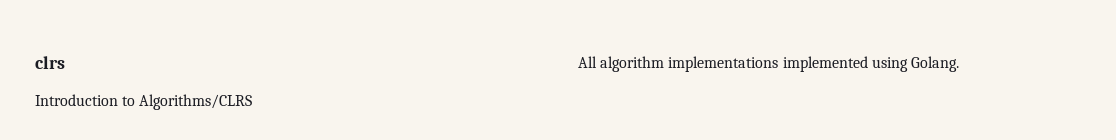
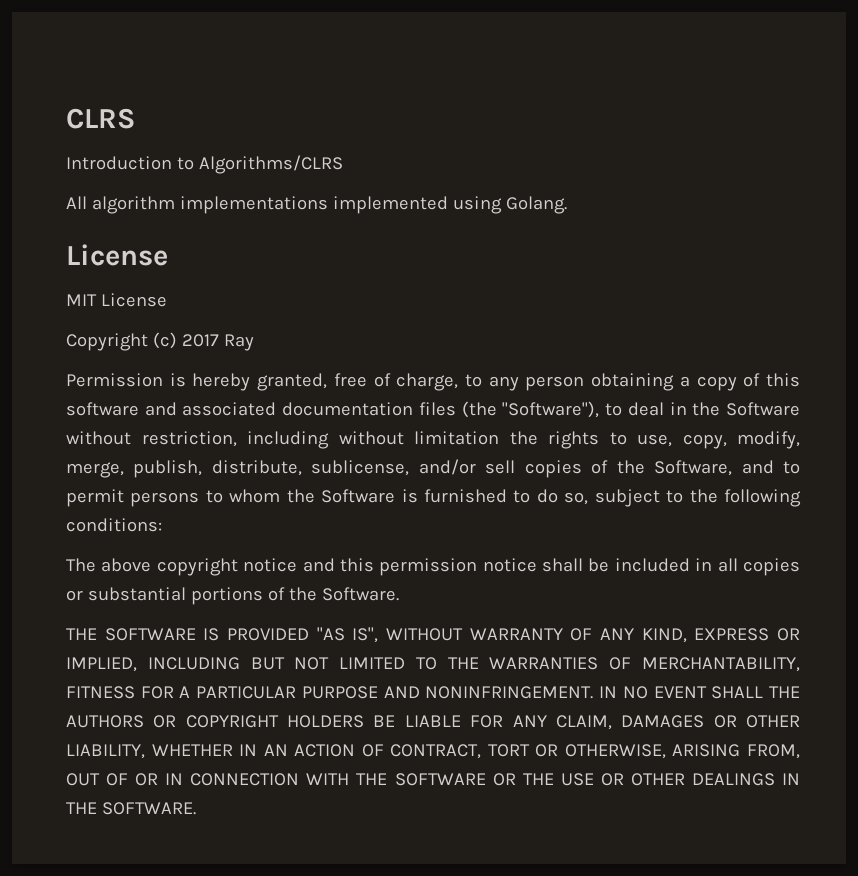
[35,56,65,69] clrs -> [66,108,135,129] CLRS
(959, 64) none -> [66,244,168,266] [66,293,167,307] [66,332,254,351] [66,373,800,391] [66,401,801,418] [66,431,800,449] [66,459,801,478] [66,489,802,507] [66,518,162,532] [66,558,800,576] [66,587,399,605] [66,627,800,643] [66,657,800,672] [66,686,801,699] [66,715,801,730] [66,744,800,759] [66,773,800,786] [66,802,196,815] // License // MIT License // Copyright (c) 2017 Ray // Permission is hereby granted, free of charge, to any person obtaining a copy of this software and associated documentation files (the "Software"), to deal in the Software without restriction, including without limitation the rights to use, copy, modify, merge, publish, distribute, sublicense, and/or sell copies of the Software, and to permit persons to whom the Software is furnished to do so, subject to the following conditions: // The above copyright notice and this permission notice shall be included in all copies or substantial portions of the Software. // THE SOFTWARE IS PROVIDED "AS IS", WITHOUT WARRANTY OF ANY KIND, EXPRESS OR IMPLIED, INCLUDING BUT NOT LIMITED TO THE WARRANTIES OF MERCHANTABILITY, FITNESS FOR A PARTICULAR PURPOSE AND NONINFRINGEMENT. IN NO EVENT SHALL THE AUTHORS OR COPYRIGHT HOLDERS BE LIABLE FOR ANY CLAIM, DAMAGES OR OTHER LIABILITY, WHETHER IN AN ACTION OF CONTRACT, TORT OR OTHERWISE, ARISING FROM, OUT OF OR IN CONNECTION WITH THE SOFTWARE OR THE USE OR OTHER DEALINGS IN THE SOFTWARE.

